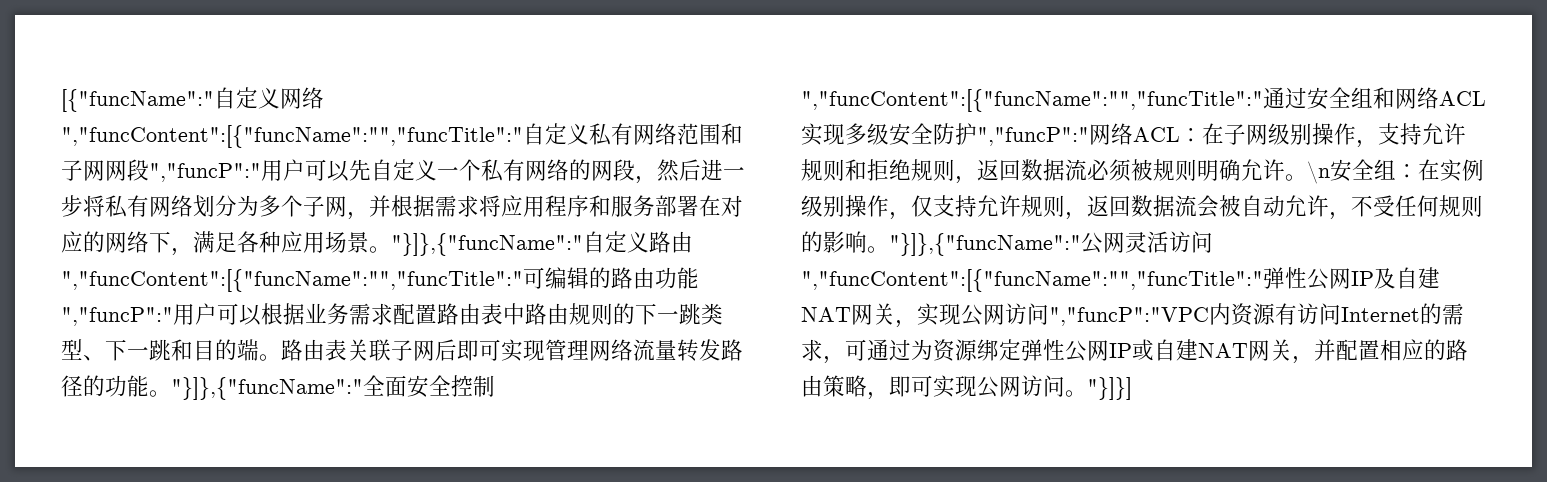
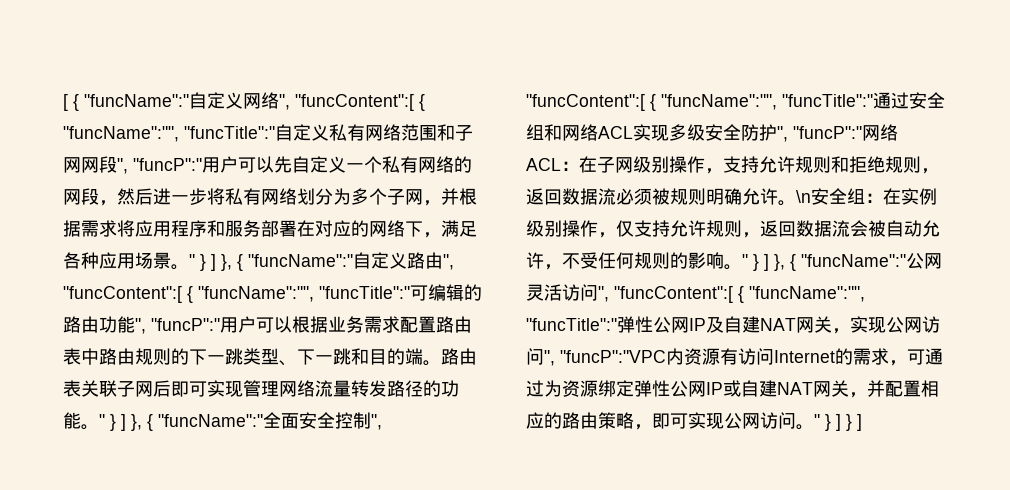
[61,87,324,112] [61,125,523,148] [{"funcName":"自定义网络","funcContent":[{"funcName":"","funcTitle":" -> [63,92,425,111] [63,126,275,142] [ { "funcName":"自定义网络", "funcContent":[ { "funcName":"", "funcTitle":"
[149,163,261,182] ","funcP":" -> [117,158,202,174] ", "funcP":"
[391,231,693,256] [61,269,523,292] "}]},{"funcName":"自定义路由","funcContent":[{"funcName":"","funcTitle":" -> [189,252,454,271] [63,286,410,303] " } ] }, { "funcName":"自定义路由", "funcContent":[ { "funcName":"", "funcTitle":"
[61,307,173,326] ","funcP":" -> [135,318,220,334] ", "funcP":"
[171,375,495,400] [801,89,1263,112] "}]},{"funcName":"全面安全控制","funcContent":[{"funcName":"","funcTitle":" -> [99,412,382,431] [526,94,873,111] " } ] }, { "funcName":"全面安全控制", "funcContent":[ { "funcName":"", "funcTitle":"
[977,127,1089,146] ","funcP":" -> [777,126,862,142] ", "funcP":"
[889,231,1213,256] [801,269,1263,292] "}]},{"funcName":"公网灵活访问","funcContent":[{"funcName":"","funcTitle":" -> [742,253,942,271] [526,284,865,303] [526,318,617,331] " } ] }, { "funcName":"公网灵活访问", "funcContent":[ { "funcName":"", "funcTitle":"
[1049,307,1209,326] ","funcP":"VPC -> [544,350,666,366] ", "funcP":"VPC
[1087,377,1132,400] "}]}] -> [814,414,862,431] " } ] } ]

